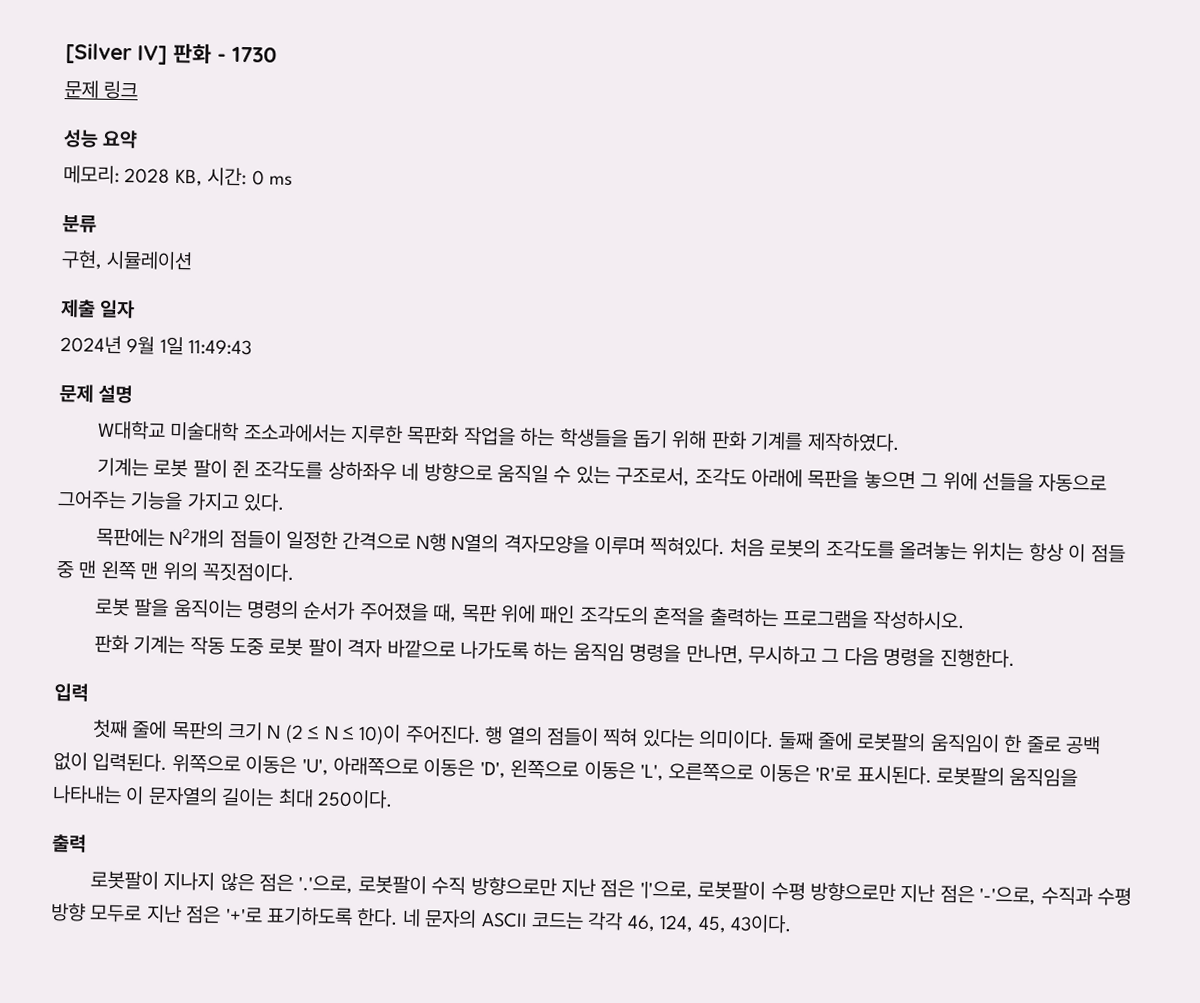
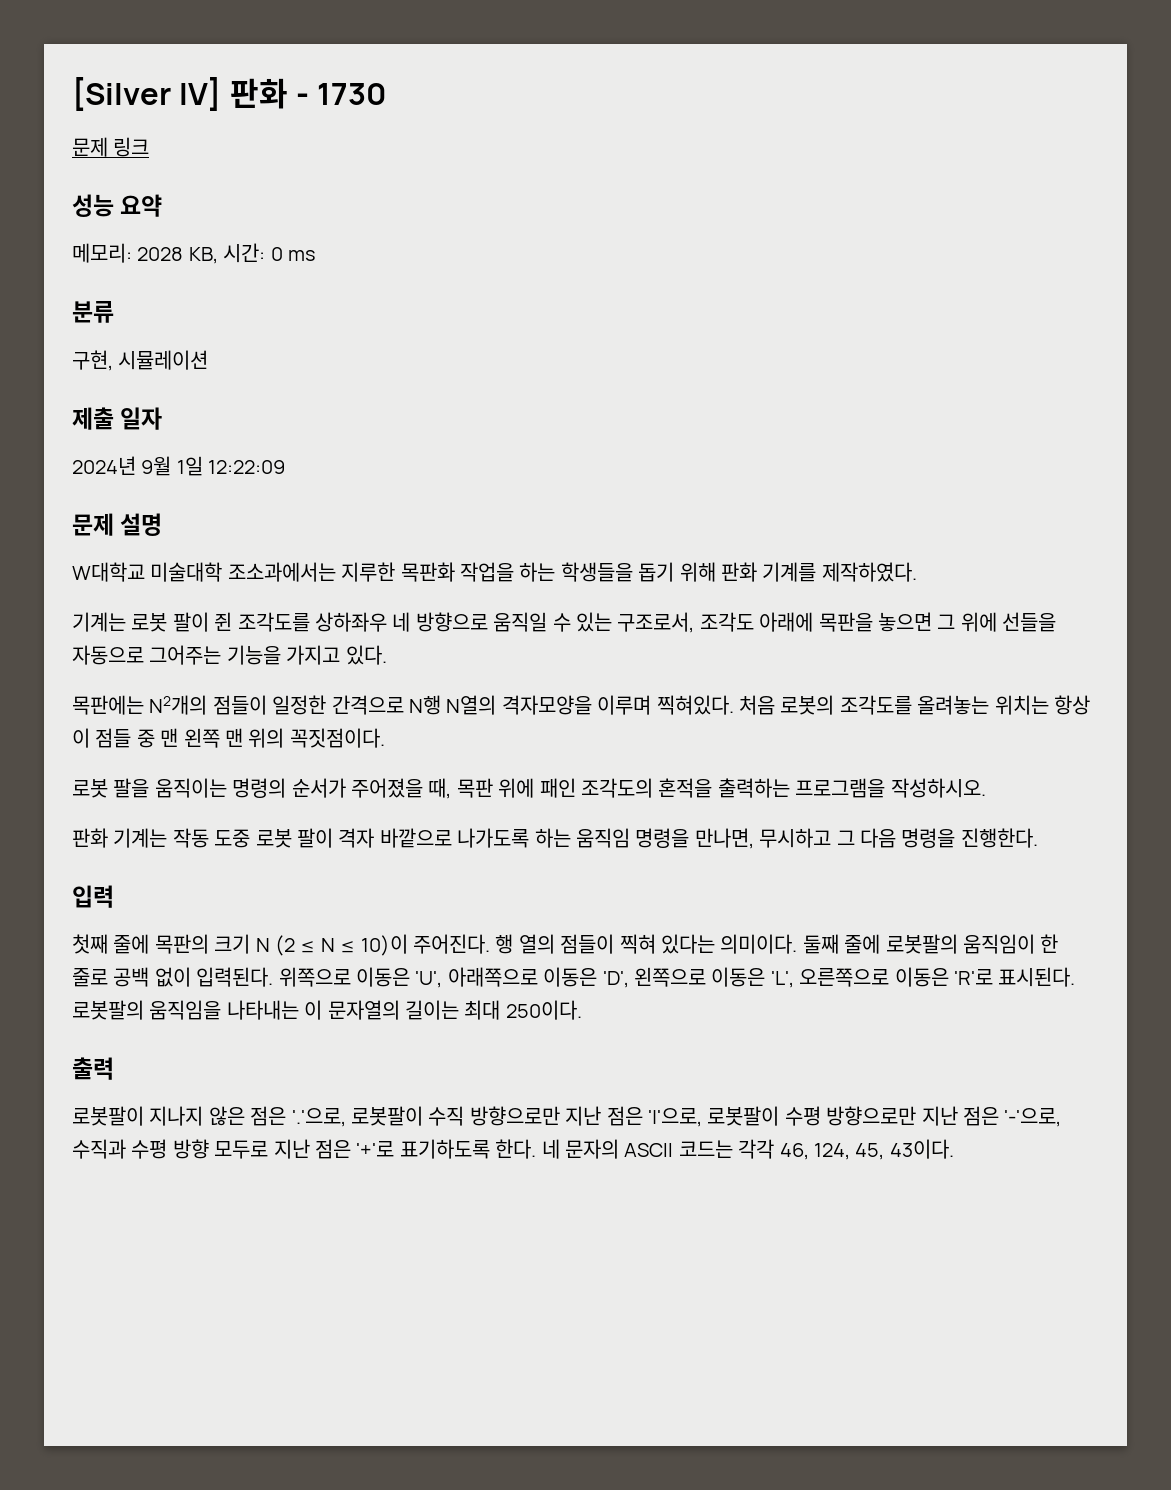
[188,339,253,356] 11:49:43 -> [208,460,286,474] 12:22:09

